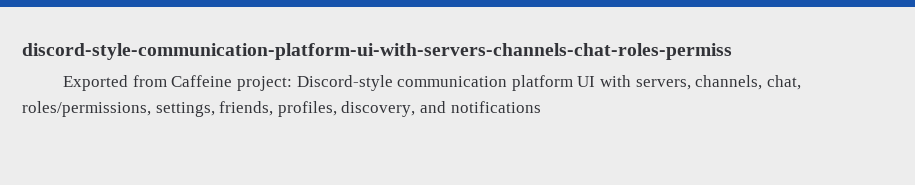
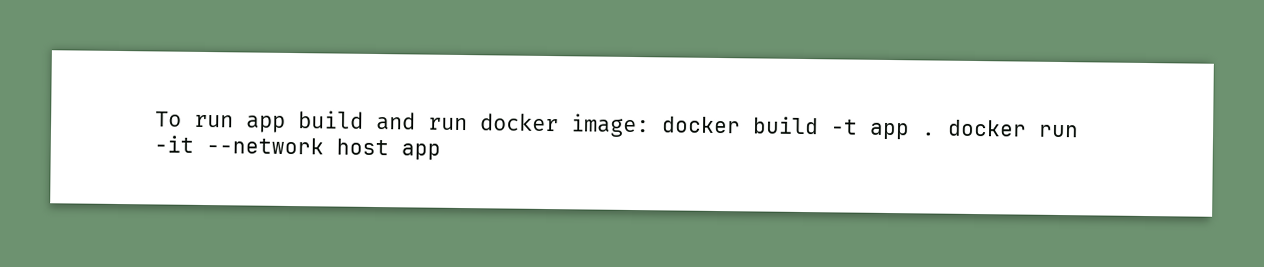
[22,43,732,60] [63,75,801,91] [22,101,541,117] discord-style-communication-platform-ui-with-servers-channels-chat-roles-permiss // Exported from Caffeine project: Discord-style communication platform UI with servers, channels, chat, roles/permissions, settings, friends, profiles, discovery, and notifications -> [155,110,1079,140] [154,135,441,160] To run app build and run docker image: docker build -t app . docker run -it --network host app

